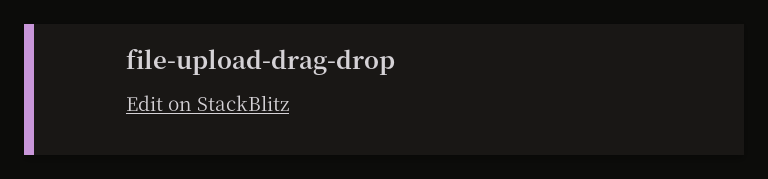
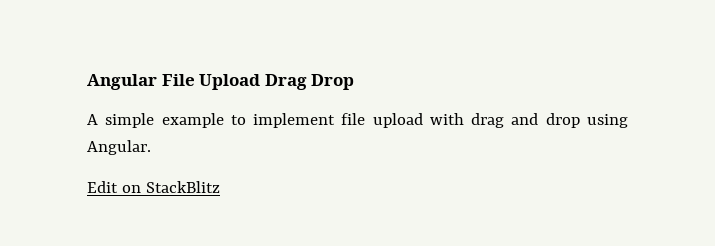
[126,48,395,75] file-upload-drag-drop -> [87,74,355,90] [87,113,628,128] [87,140,151,155] Angular File Upload Drag Drop // A simple example to implement file upload with drag and drop using Angular.

